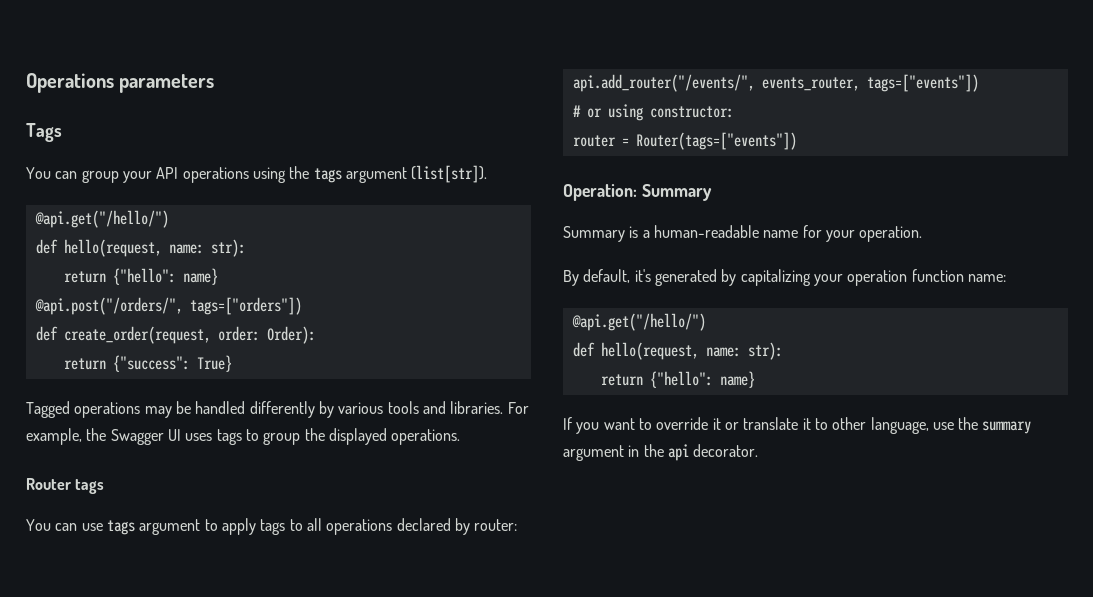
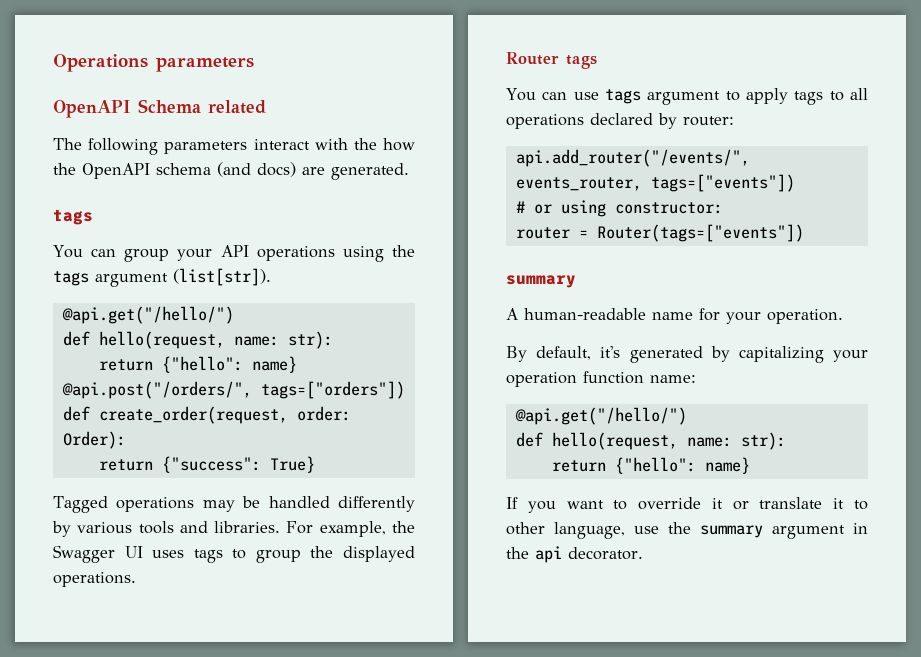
[26,123,62,142] Tags -> [53,99,266,118] [53,138,415,155] [53,162,409,180] [53,209,93,225] OpenAPI Schema related // The following parameters interact with the how the OpenAPI schema (and docs) are generated. // tags
[563,184,712,201] [563,226,650,242] Operation: Summary // Summary is a -> [506,275,576,288] [506,308,518,320] summary // A

